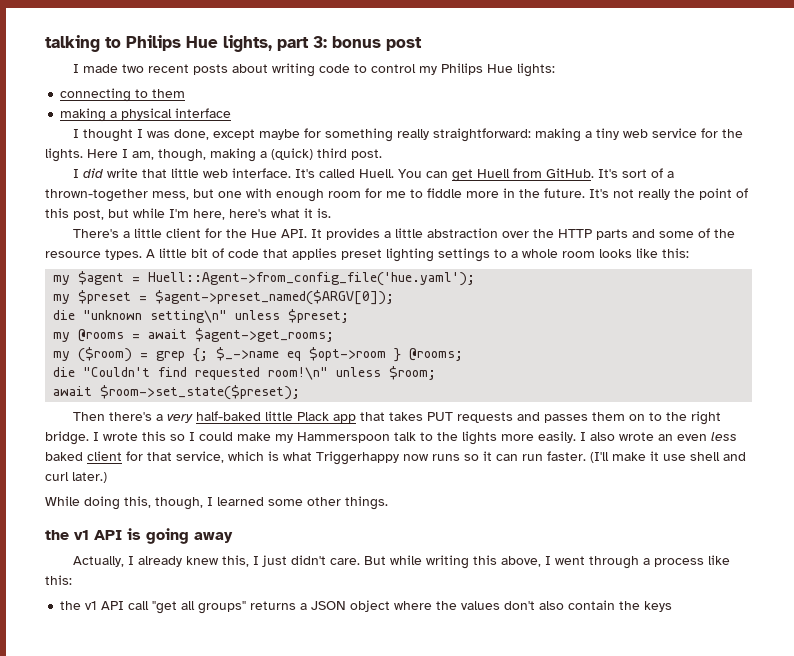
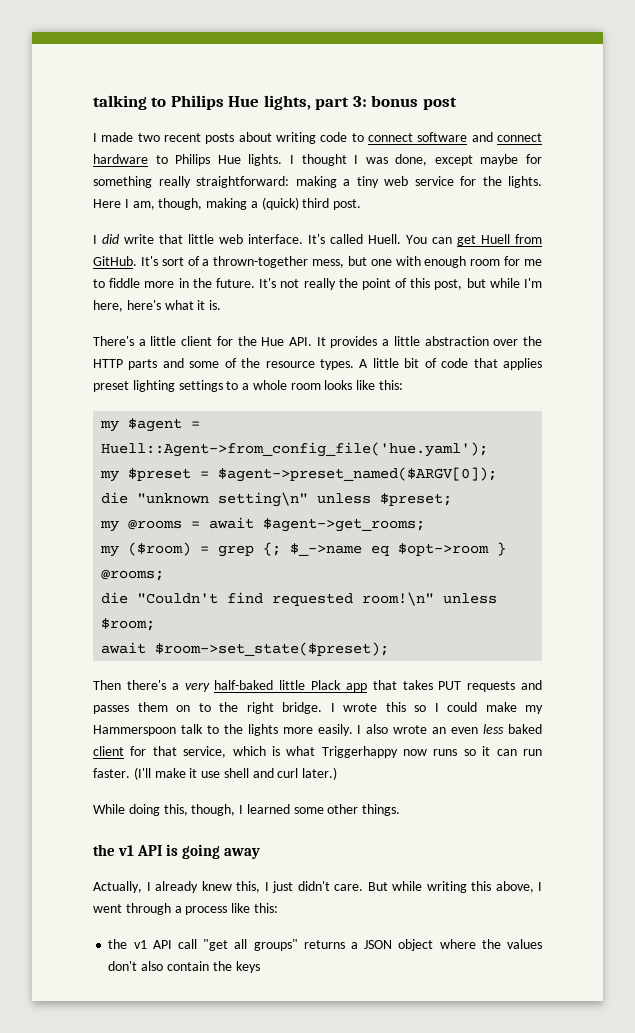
[370,63,555,77] [60,88,186,102] [60,108,232,122] control my Philips Hue lights: // connecting to them // making a physical interface // -> [368,132,542,142] [93,154,283,166] connect software and connect hardware to Philips Hue lights.

